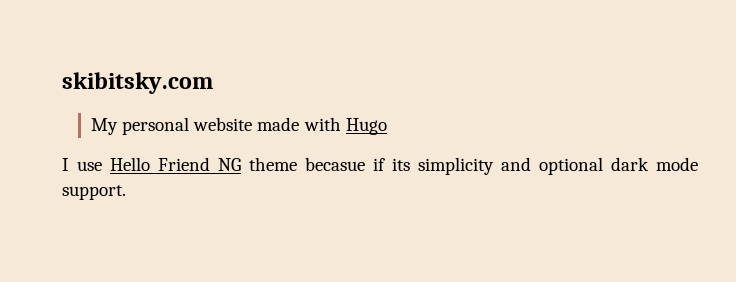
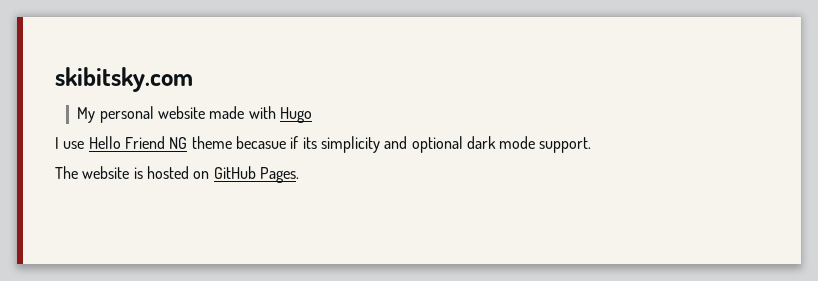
(126, 192) none -> [55,166,299,183] // The website is hosted on GitHub Pages.

